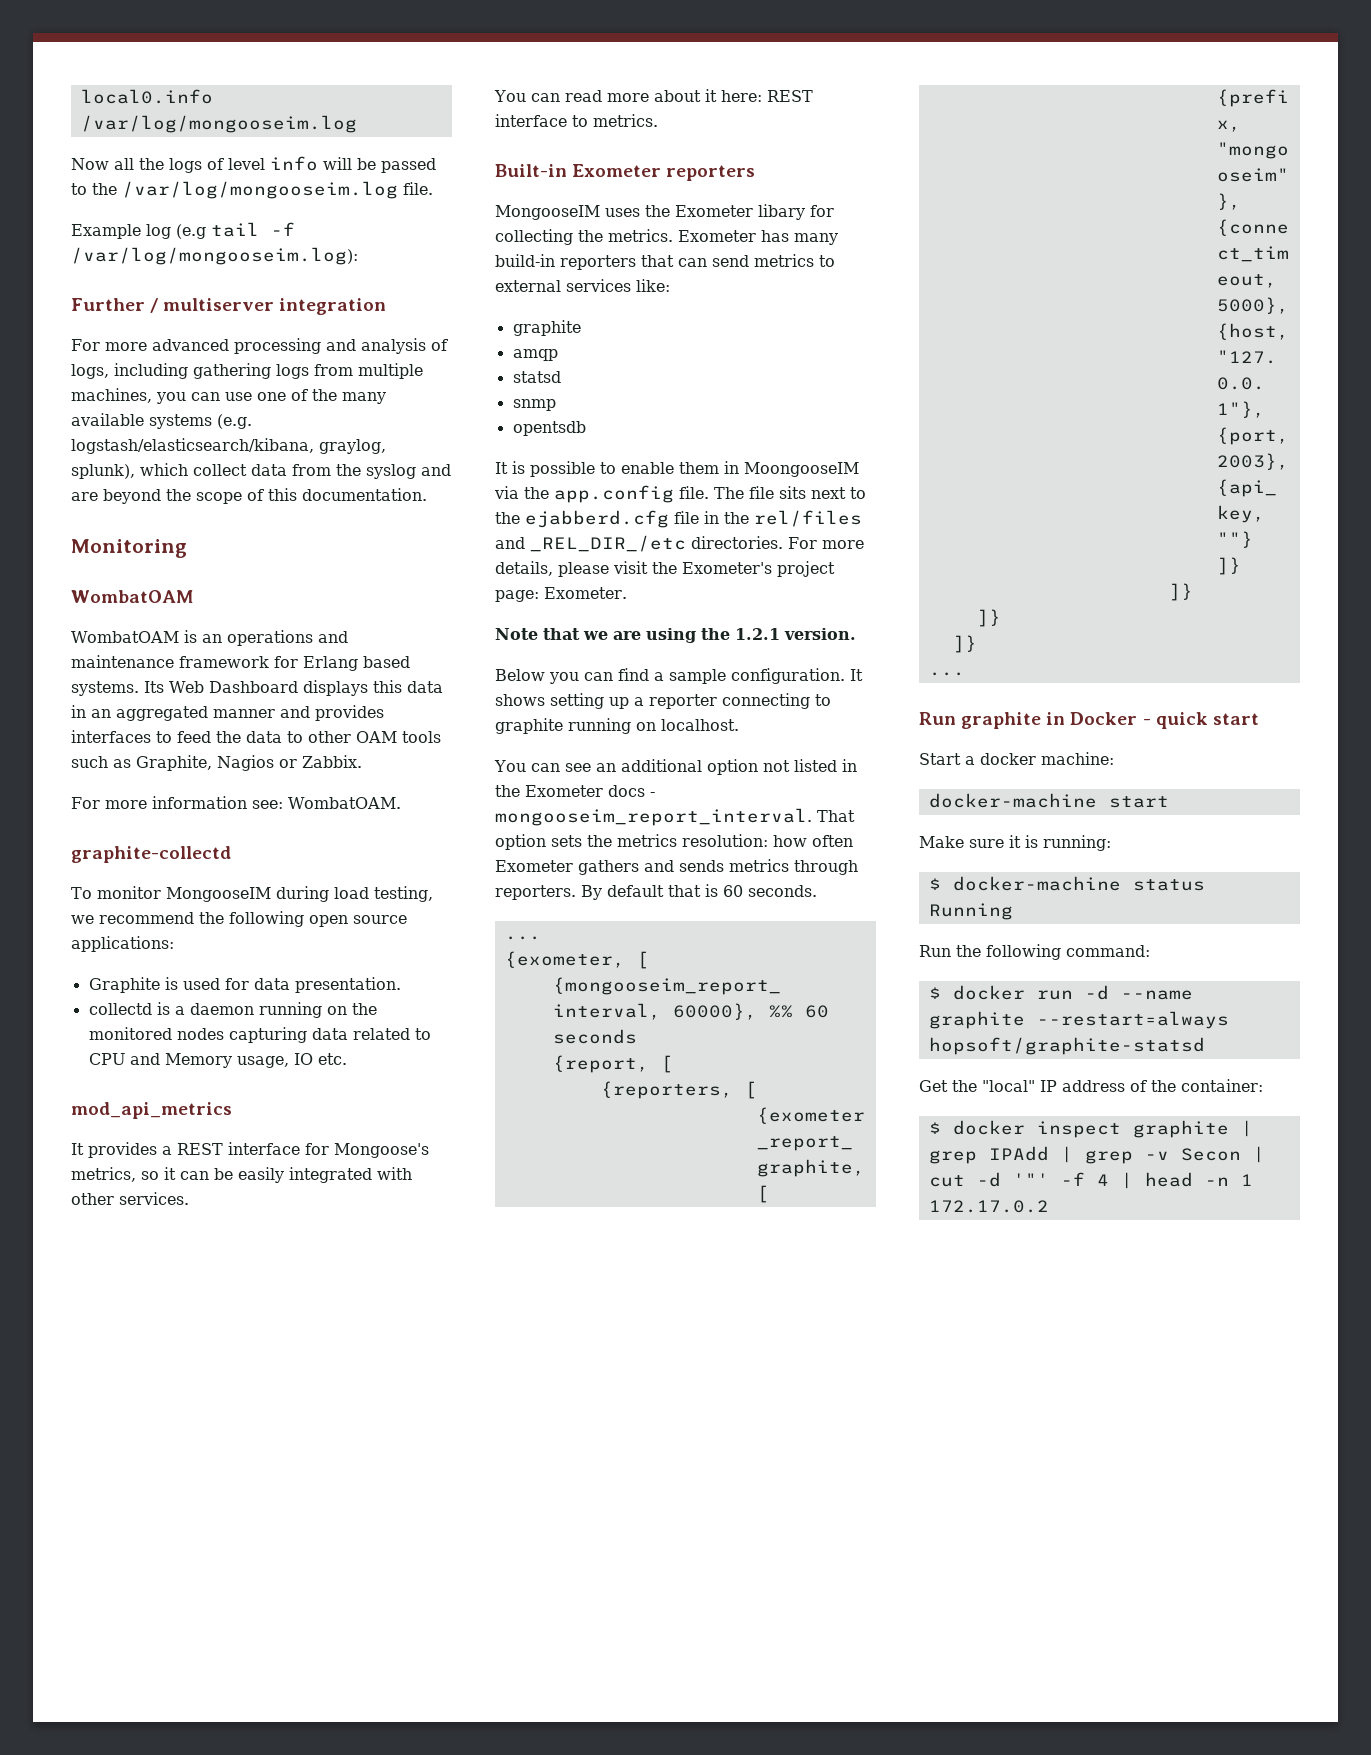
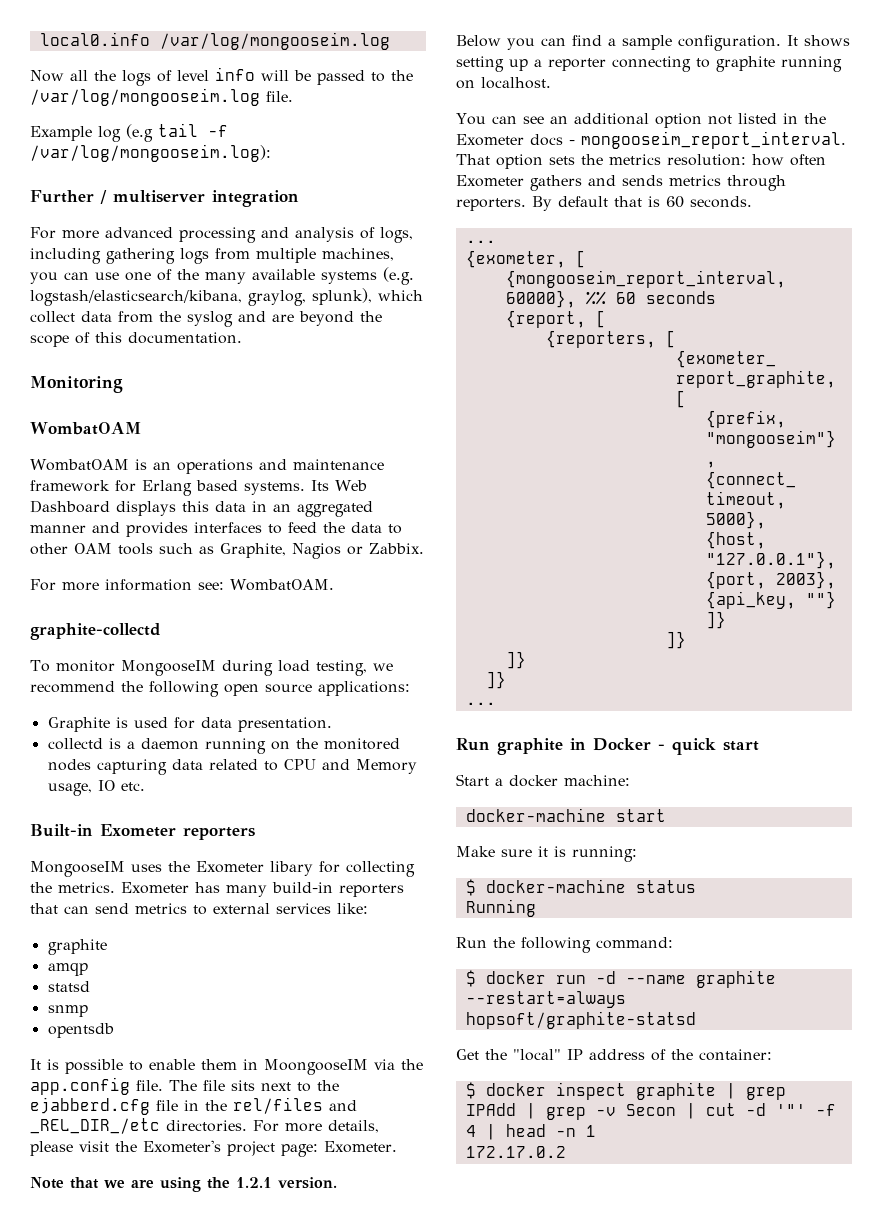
[71,1102,232,1119] [71,1142,429,1158] [71,1167,412,1183] [71,1192,189,1205] [494,89,813,102] [495,114,658,127] // mod_api_metrics // It provides a REST interface for Mongoose's metrics, so it can be easily integrated with other services. // You can read more about it here: REST interface to metrics. -> (145, 786) none

